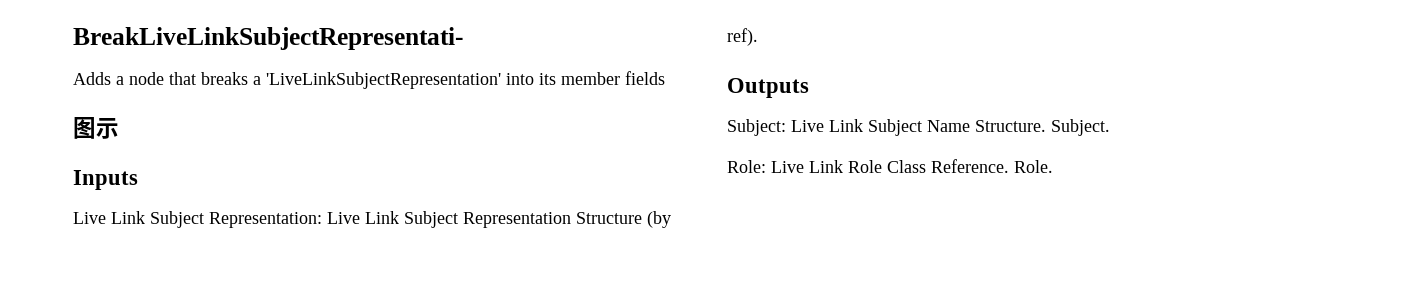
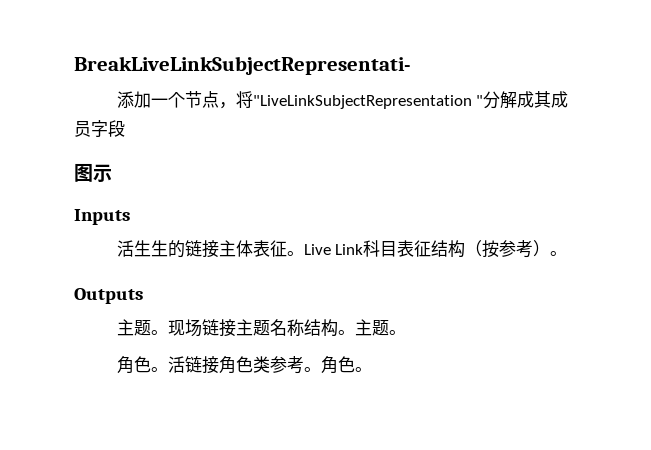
[73,71,665,89] [73,117,119,139] [73,170,138,190] [73,211,671,228] [727,28,758,46] [727,78,809,98] [727,119,1110,136] [727,159,1053,173] Adds a node that breaks a 'LiveLinkSubjectRepresentation' into its member fields // 图示 // Inputs // Live Link Subject Representation: Live Link Subject Representation Structure (by ref). // Outputs // Subject: Live Link Subject Name Structure. Subject. // Role: Live Link Role Class Reference. Role. -> [116,91,569,109] [74,120,125,137] [74,163,112,182] [74,209,130,225] [116,240,568,258] [74,288,143,304] [116,319,406,337] [116,356,372,374] 添加一个节点，将"LiveLinkSubjectRepresentation "分解成其成员字段 // 图示 // Inputs // 活生生的链接主体表征。Live Link科目表征结构（按参考）。 // Outputs // 主题。现场链接主题名称结构。主题。 // 角色。活链接角色类参考。角色。

